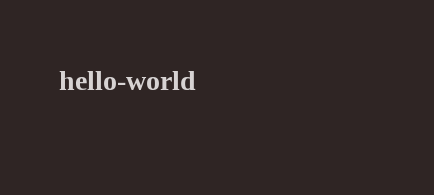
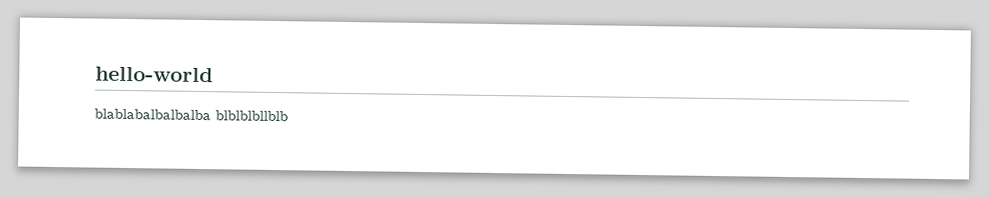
(196, 80) none -> [94,108,288,122] // blablabalbalbalba blblblbllblb

